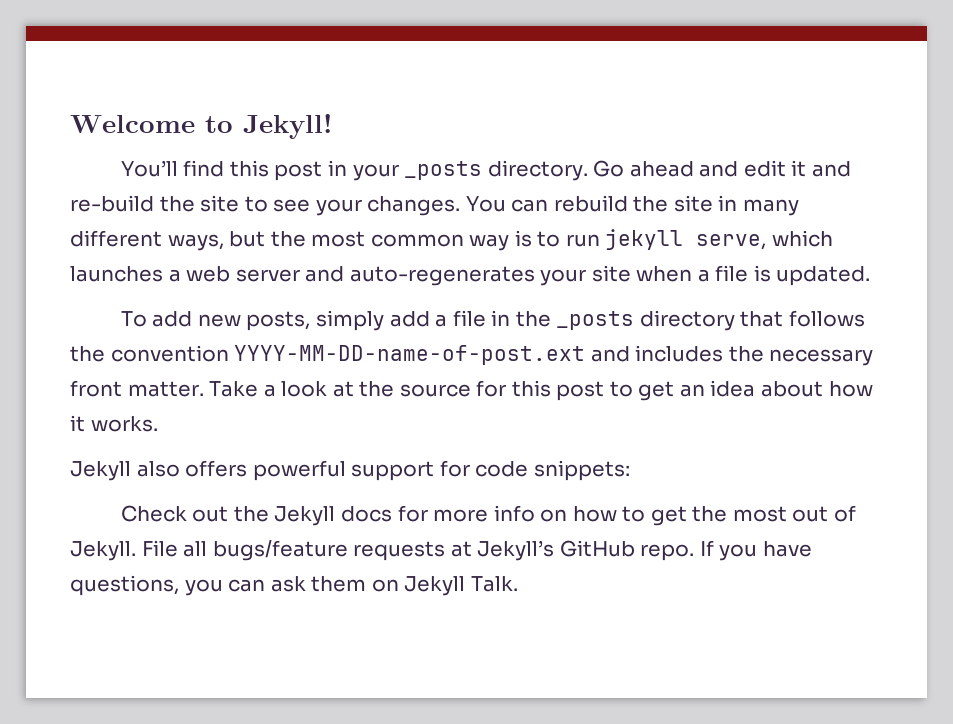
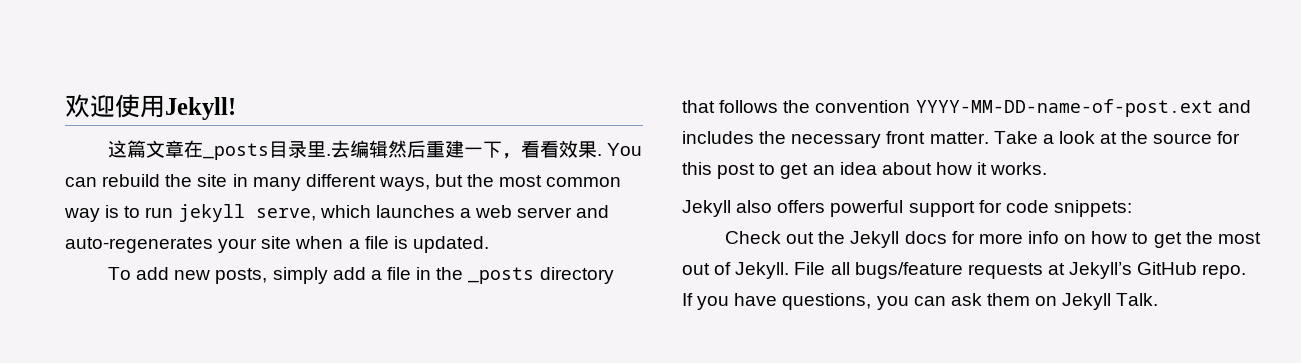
[70,115,233,133] Welcome to -> [65,94,165,118] 欢迎使用
[120,160,851,181] [70,195,461,216] You’ll find this post in your _posts directory. Go ahead and edit it and re-build the site to see your changes. -> [108,140,603,160] 这篇文章在_posts目录里.去编辑然后重建一下，看看效果.

